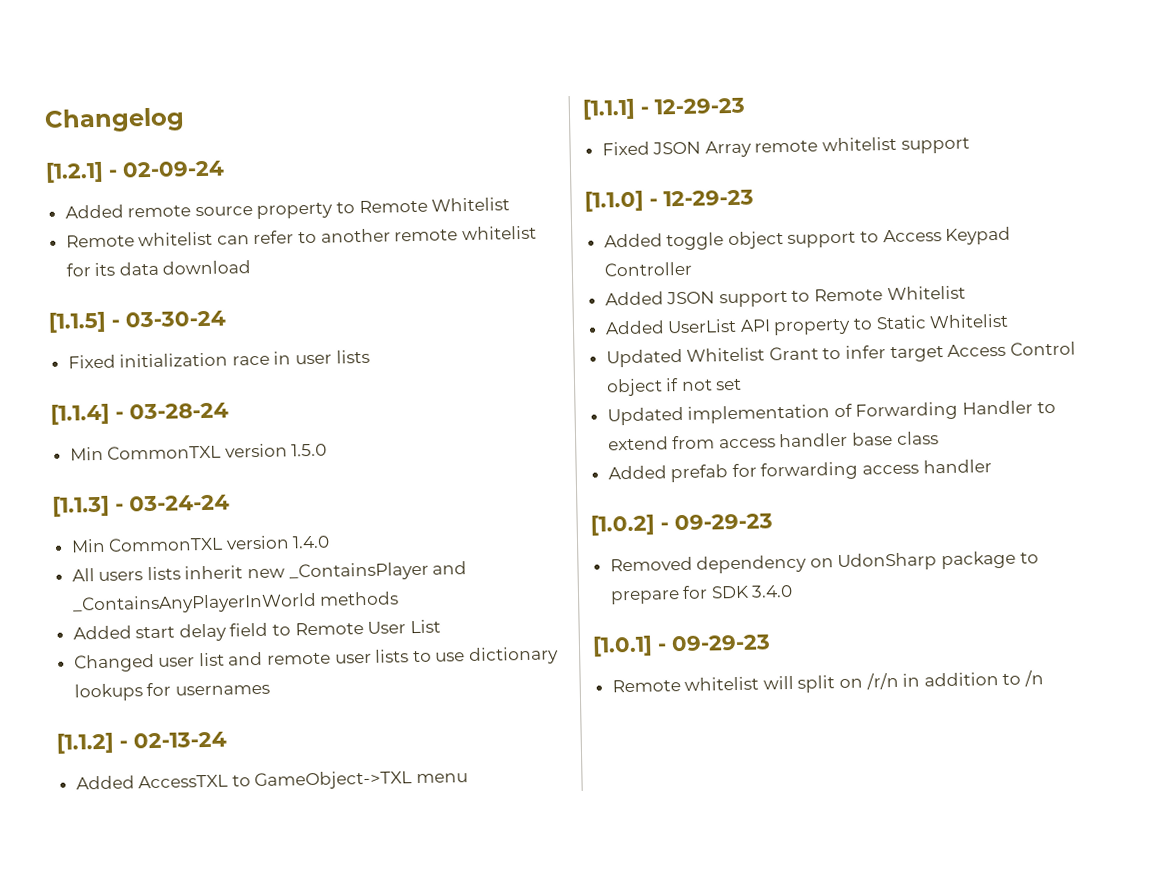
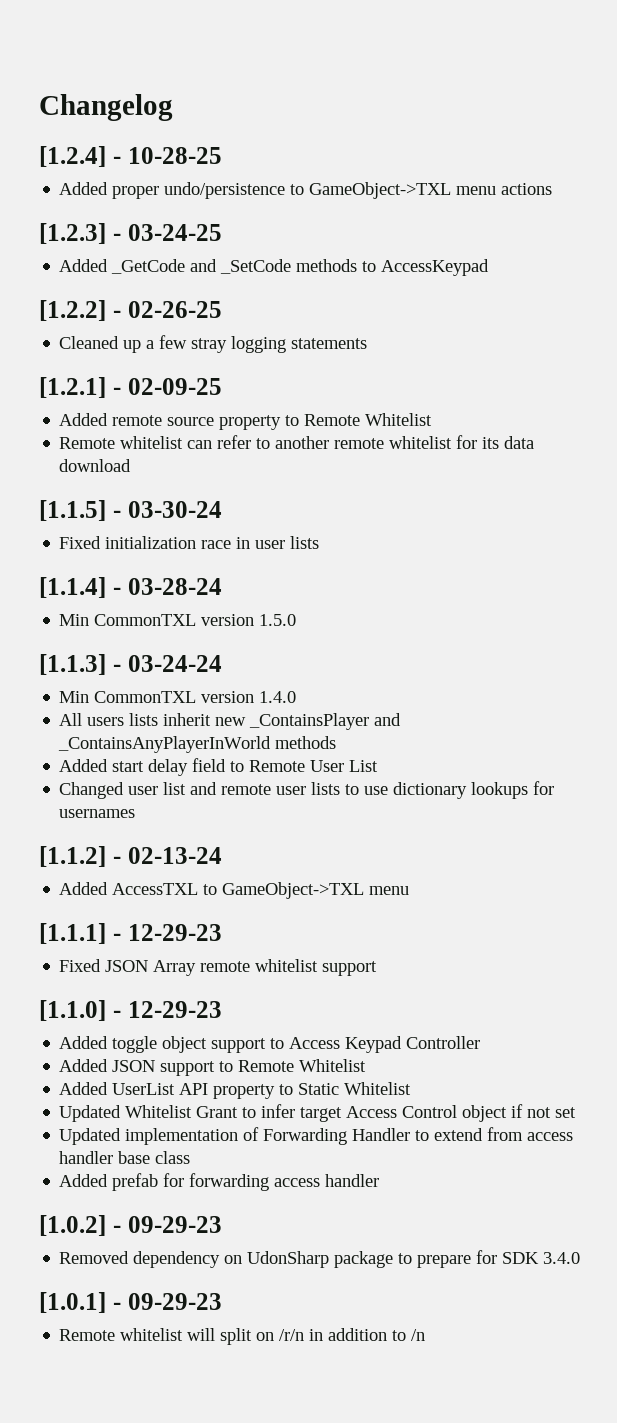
(185, 120) none -> [39,146,222,167] [59,182,553,199] [39,223,222,244] [59,259,490,276] [39,300,222,321] [59,335,368,353] // [1.2.4] - 10-28-25 // Added proper undo/persistence to GameObject->TXL menu actions // [1.2.3] - 03-24-25 // Added _GetCode and _SetCode methods to AccessKeypad // [1.2.2] - 02-26-25 // Cleaned up a few stray logging statements
[122,160,225,178] 02-09-24 -> [127,378,222,395] 02-09-25

